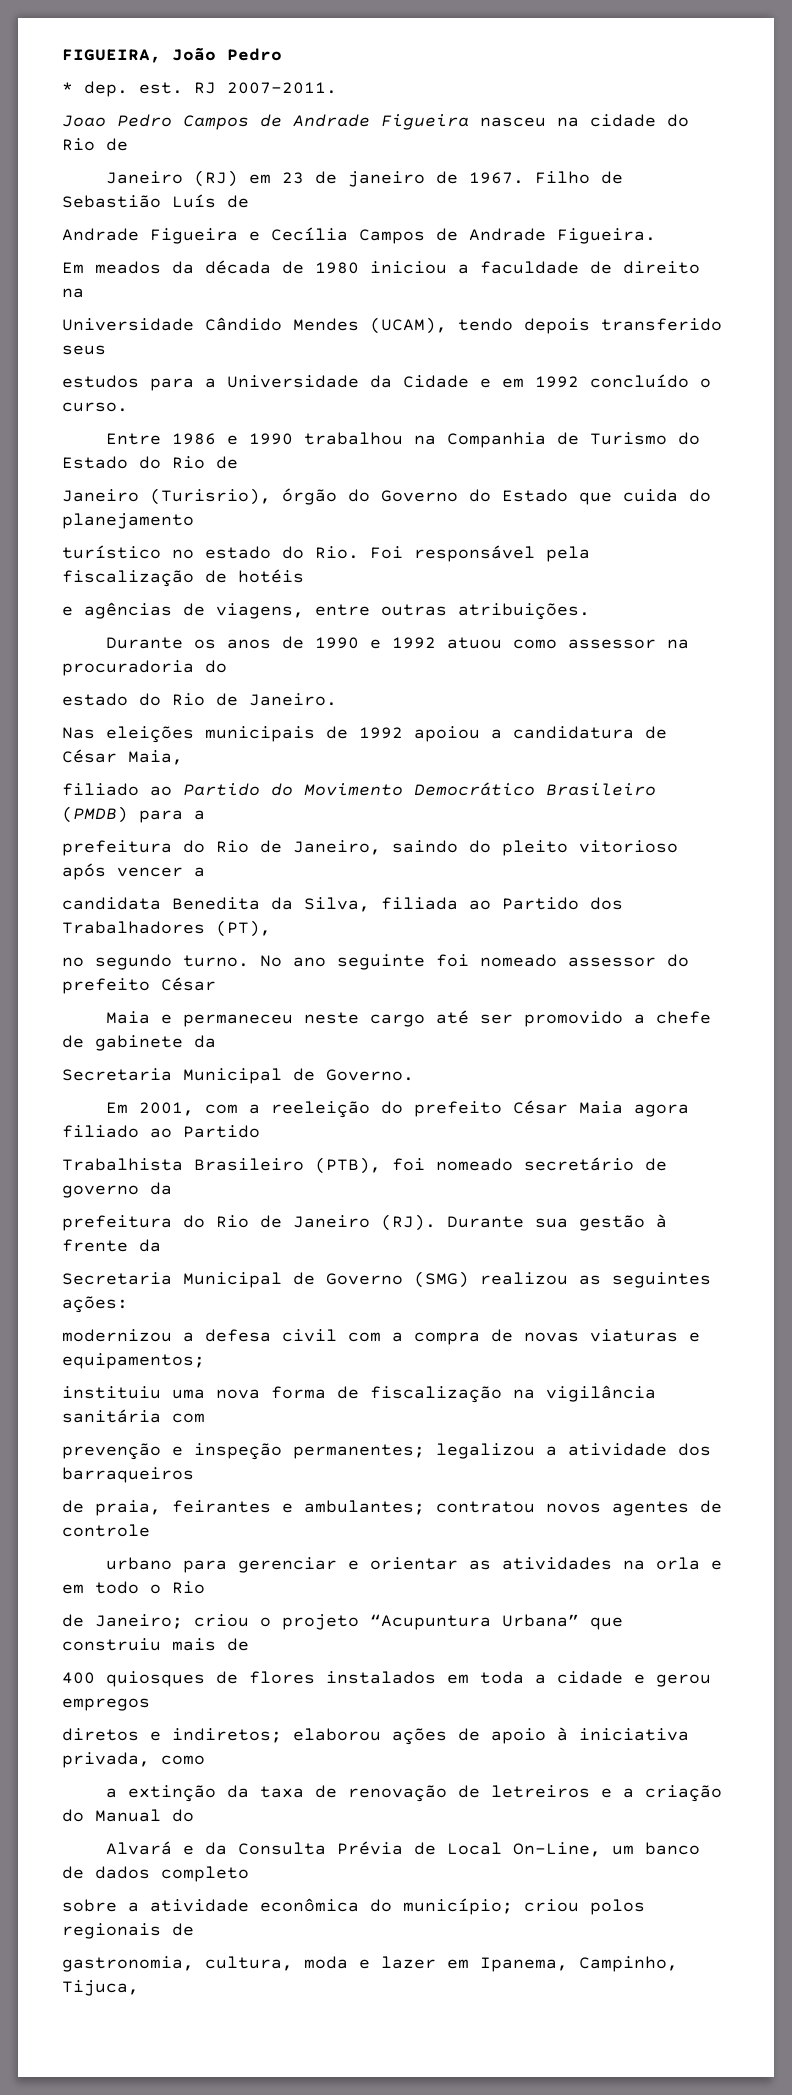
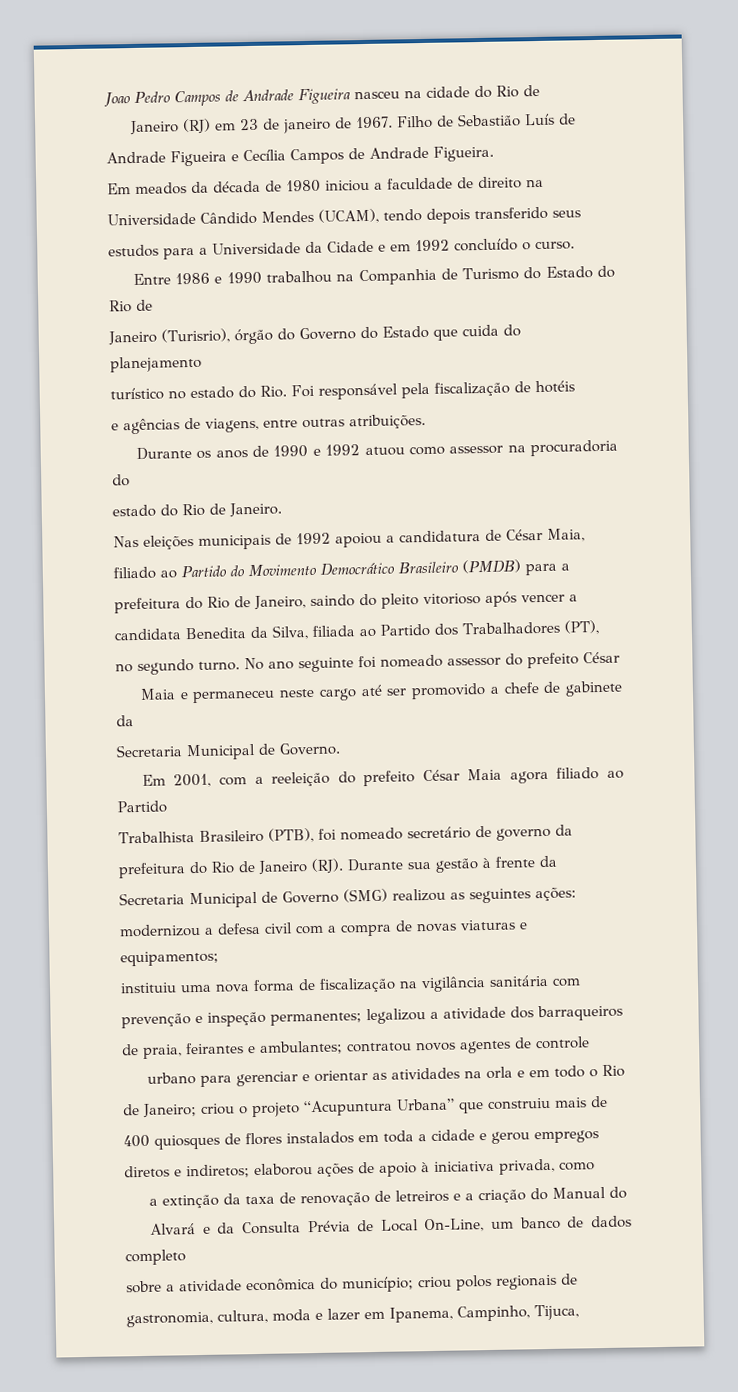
[62,47,282,63] [62,81,337,97] FIGUEIRA, João Pedro // * dep. est. RJ 2007-2011. // -> (104, 99) none

